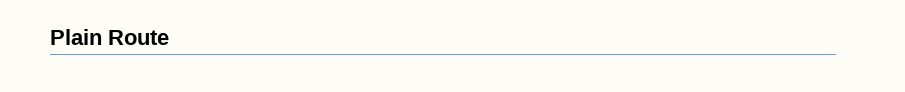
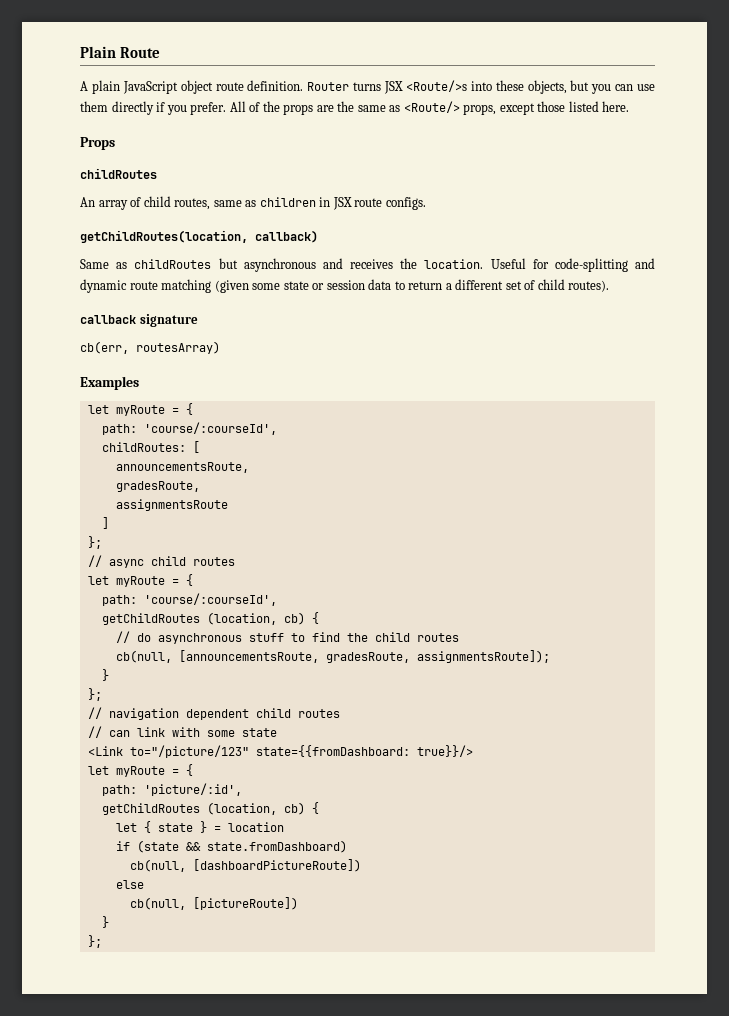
(169, 37) none -> [80,80,655,94] [80,101,630,115] [80,137,115,150] [80,168,157,179] [80,196,426,210] [80,230,318,243] [80,258,655,272] [80,279,610,293] [80,314,198,327] [80,341,220,354] [80,376,139,390] [87,403,193,416] [101,422,277,435] [101,441,200,453] [115,462,249,473] [115,481,200,492] [115,499,228,511] [101,517,109,529] [87,536,102,549] [87,555,235,568] [87,574,193,587] [101,593,277,606] [101,612,319,625] [115,631,459,644] [115,650,550,663] [101,669,109,681] [87,688,102,701] [87,707,340,720] [87,726,277,738] [87,745,473,758] [87,764,193,777] [101,783,242,796] [101,802,319,815] [115,821,284,833] [115,840,347,853] [129,859,361,872] [115,880,144,889] [129,897,298,910] [101,916,109,928] [87,935,102,948] // A plain JavaScript object route definition. Router turns JSX <Route/>s into these objects, but you can use them directly if you prefer. All of the props are the same as <Route/> props, except those listed here. // Props // childRoutes // An array of child routes, same as children in JSX route configs. // getChildRoutes(location, callback) // Same as childRoutes but asynchronous and receives the location. Useful for code-splitting and dynamic route matching (given some state or session data to return a different set of child routes). // callback signature // cb(err, routesArray) // Examples // let myRoute = { // path: 'course/:courseId', // childRoutes: [ // announcementsRoute, // gradesRoute, // assignmentsRoute // ] // }; // // async child routes // let myRoute = { // path: 'course/:courseId', // getChildRoutes (location, cb) { // // do asynchronous stuff to find the child routes // cb(null, [announcementsRoute, gradesRoute, assignmentsRoute]); // } // }; // // navigation dependent child routes // // can link with some state // <Link to="/picture/123" state={{fromDashboard: true}}/> // let myRoute = { // path: 'picture/:id', // getChildRoutes (location, cb) { // let { state } = location // if (state && state.fromDashboard) // cb(null, [dashboardPictureRoute]) // else // cb(null, [pictureRoute]) // } // };

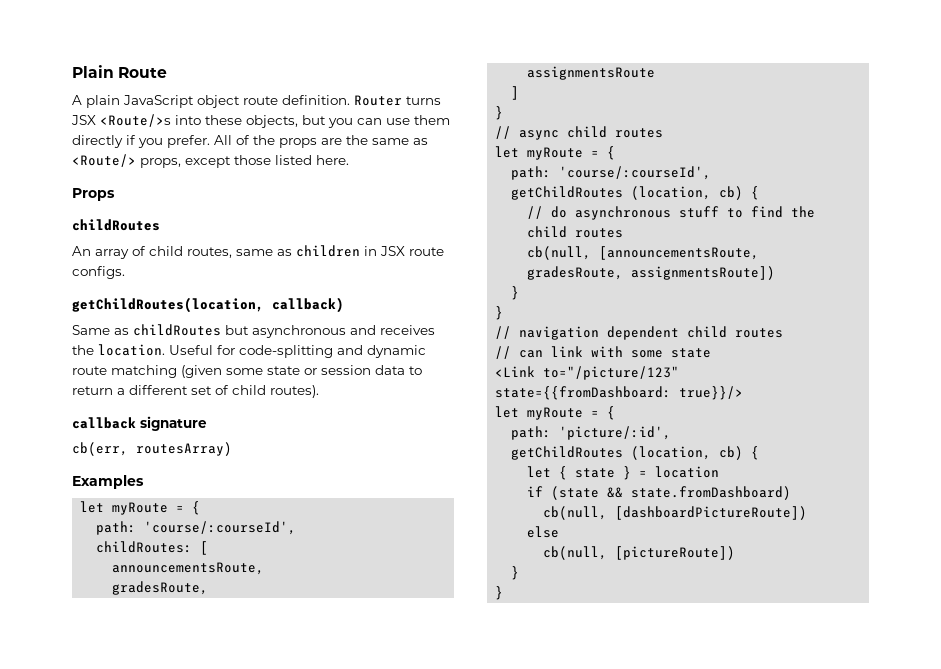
[87,536,102,549] }; -> [495,106,504,120] }
[416,650,550,663] [101,669,109,681] [87,688,102,701] assignmentsRoute]); // } // }; -> [631,266,776,280] [511,286,520,300] [495,306,504,320] assignmentsRoute]) // } // }
[87,935,102,948] }; -> [495,586,504,600] }

